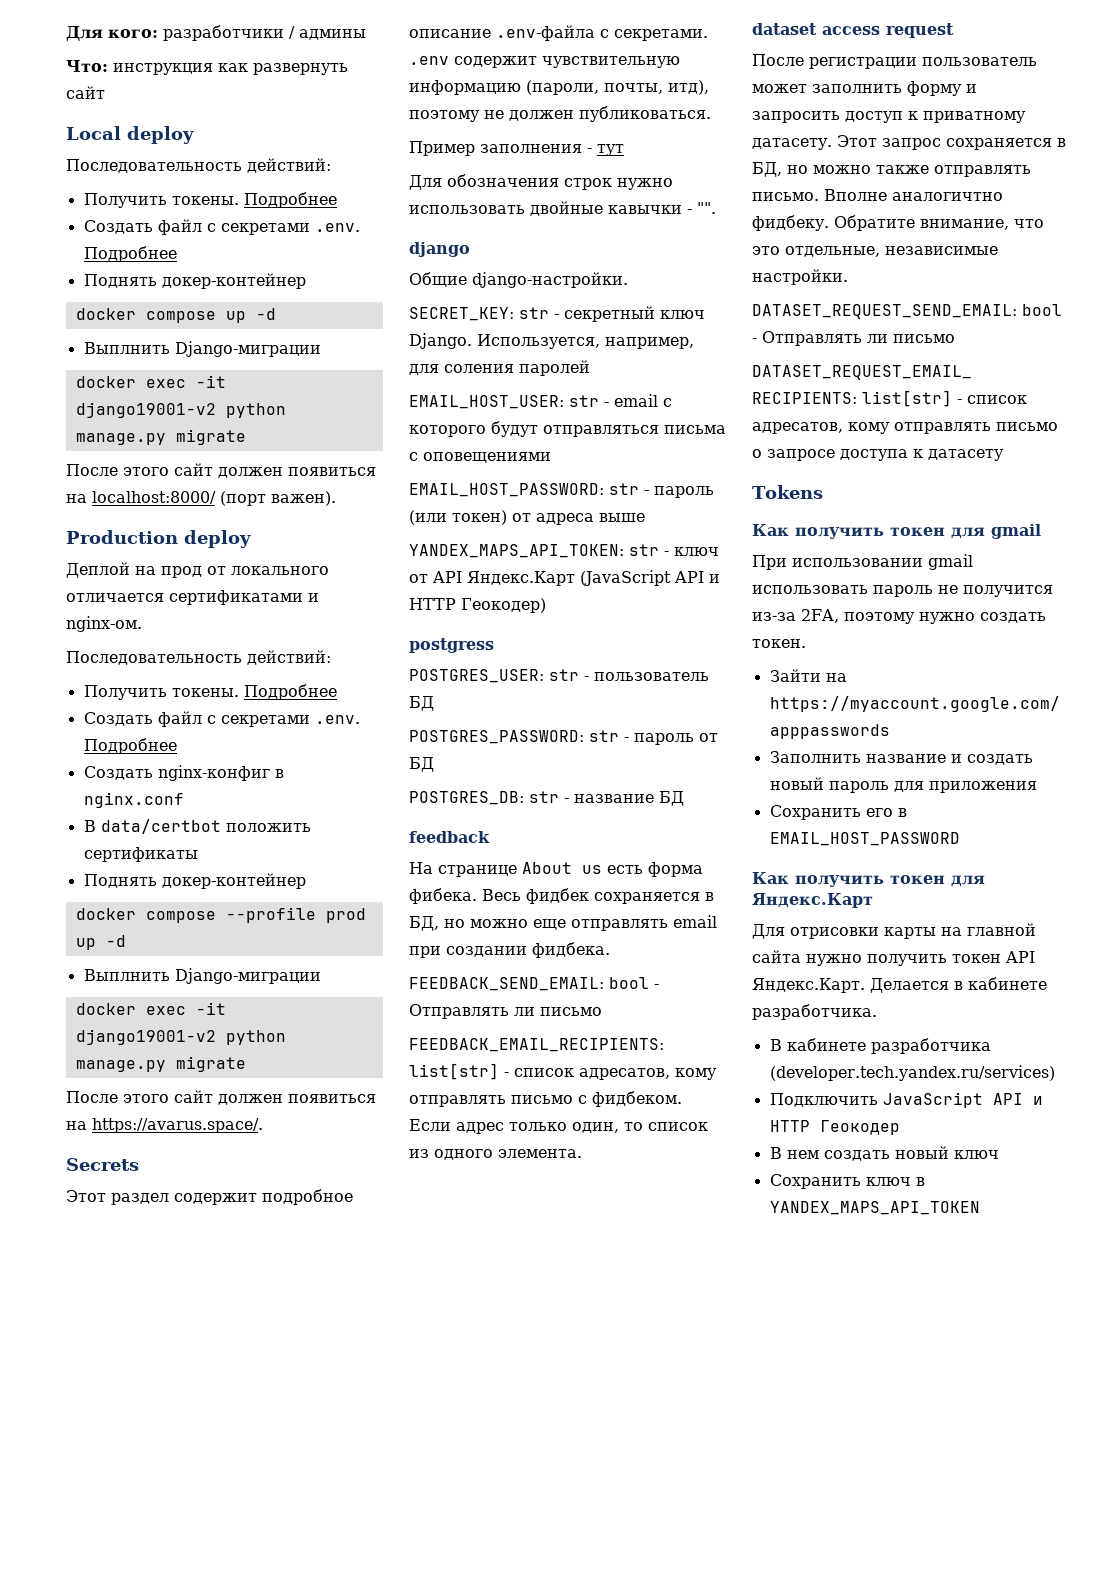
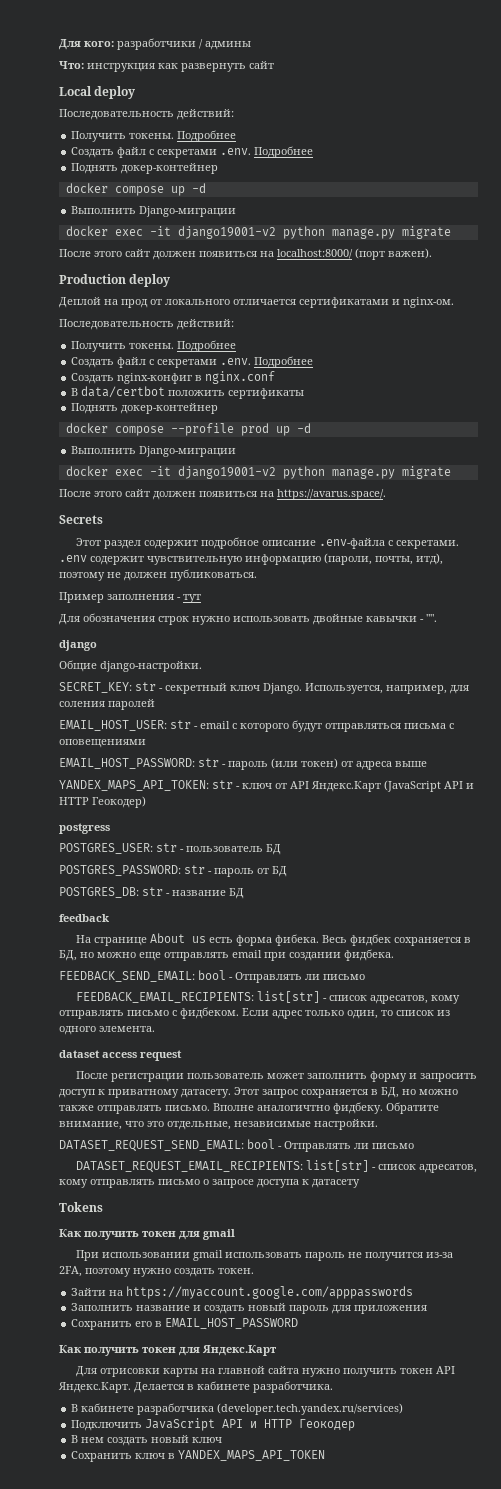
[83,342,170,354] Выплнить -> [71,206,137,214] Выполнить
[83,969,170,981] Выплнить -> [71,446,137,454] Выполнить

